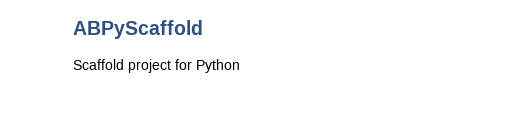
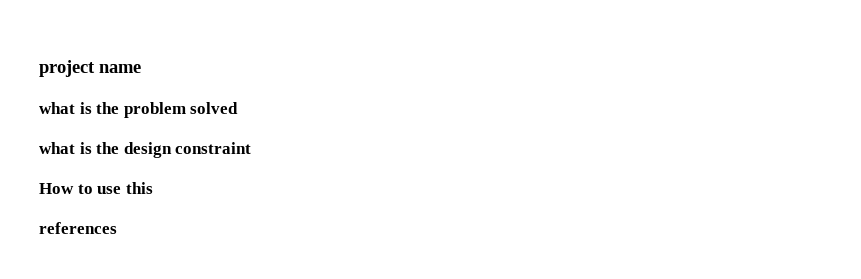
[73,20,203,39] [73,59,240,73] ABPyScaffold // Scaffold project for Python -> [39,60,141,77] [39,102,239,118] [39,142,252,158] [39,182,153,194] [39,222,117,234] project name // what is the problem solved // what is the design constraint // How to use this // references

